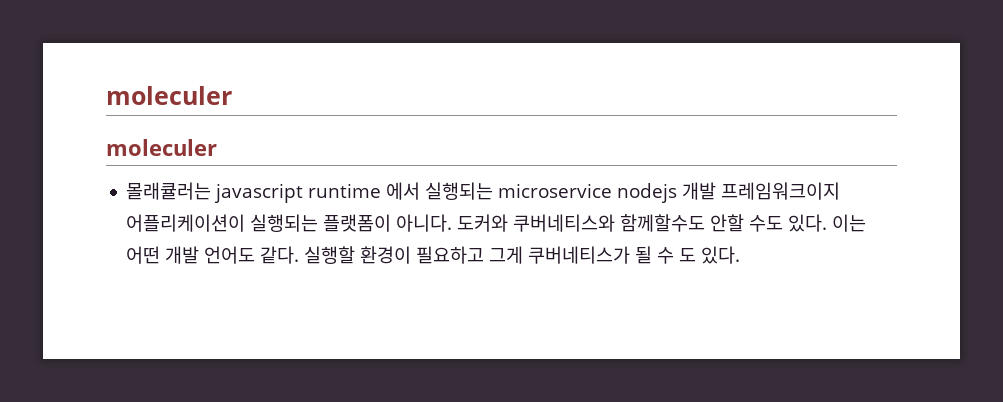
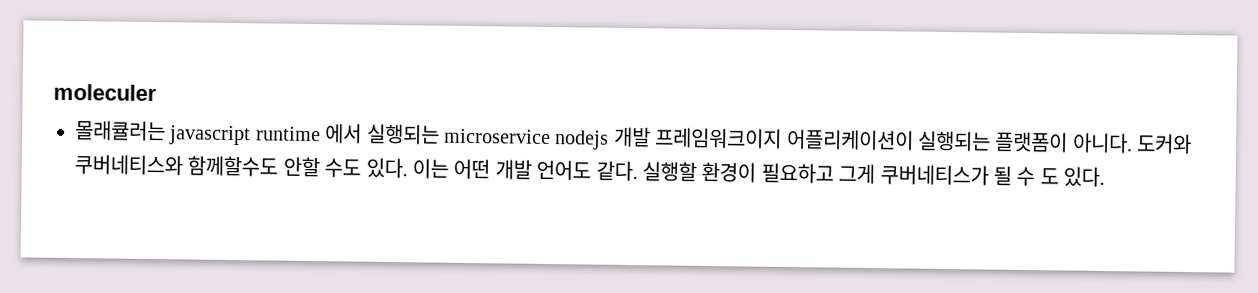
[106,86,232,105] [106,139,217,156] moleculer // moleculer -> [53,83,157,102] moleculer

